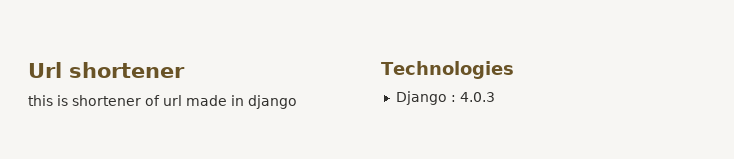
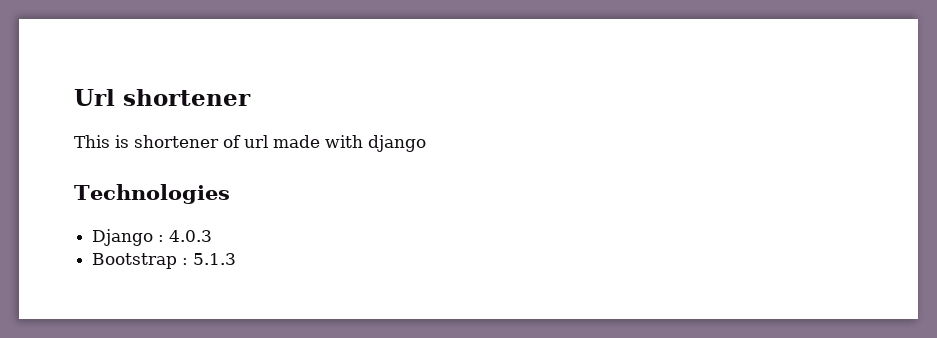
[28,95,53,106] this -> [74,135,110,148] This
[231,95,244,106] in -> [325,135,363,148] with
(495, 97) none -> [92,253,237,269] // Bootstrap : 5.1.3

